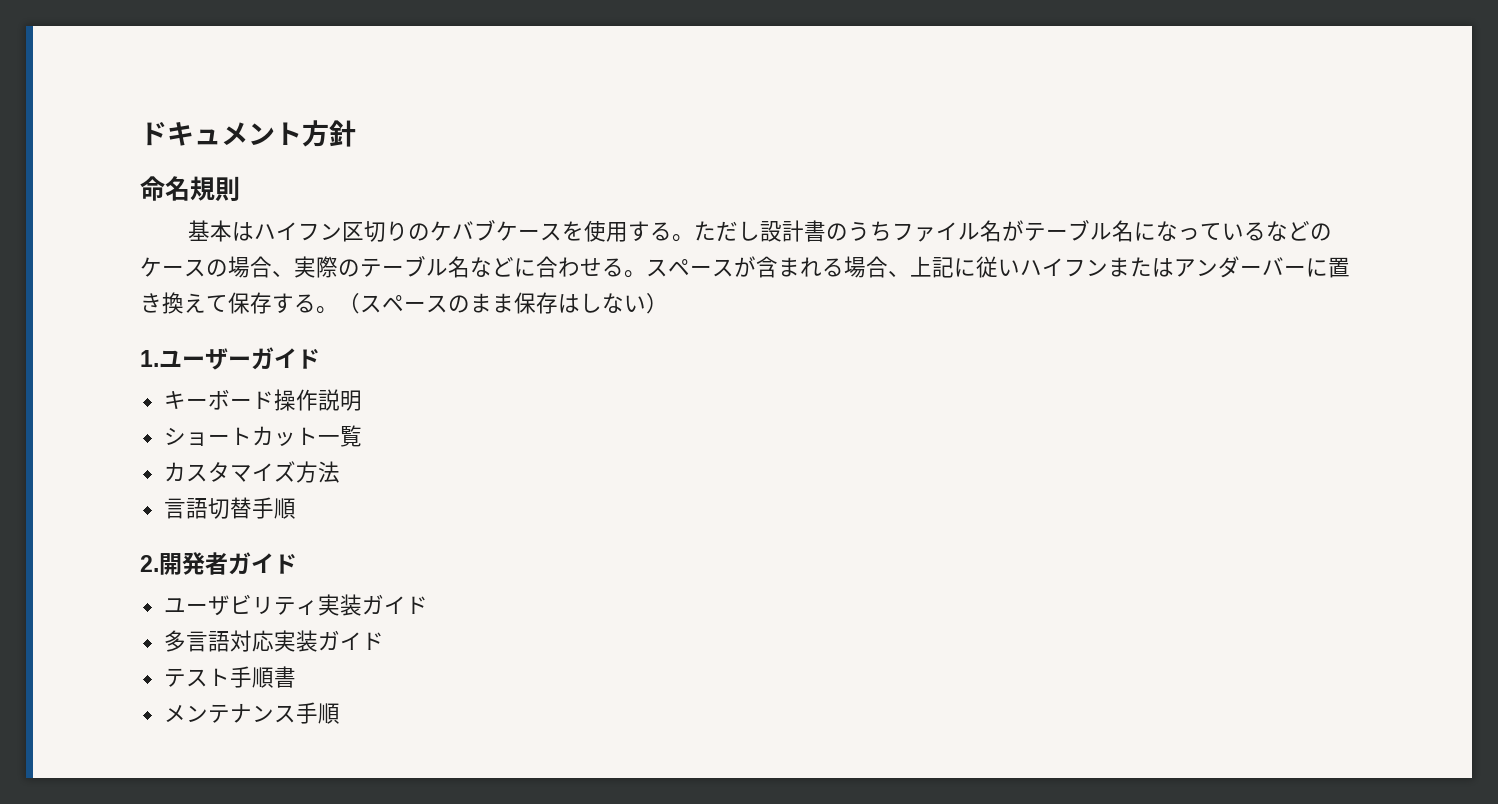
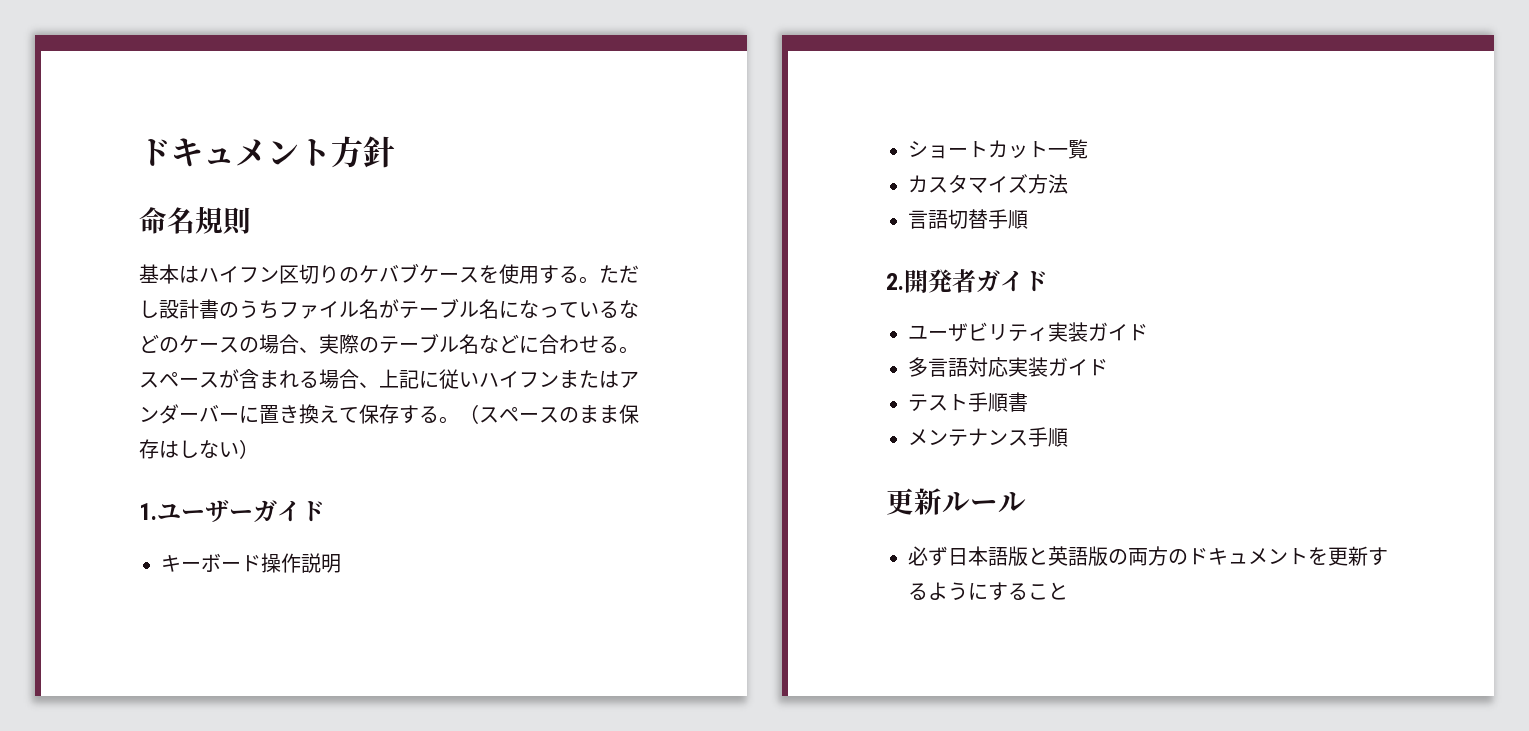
(340, 713) none -> [886,488,1026,515] [908,546,1388,566] [908,582,1068,601] // 更新ルール // 必ず日本語版と英語版の両方のドキュメントを更新するようにすること

